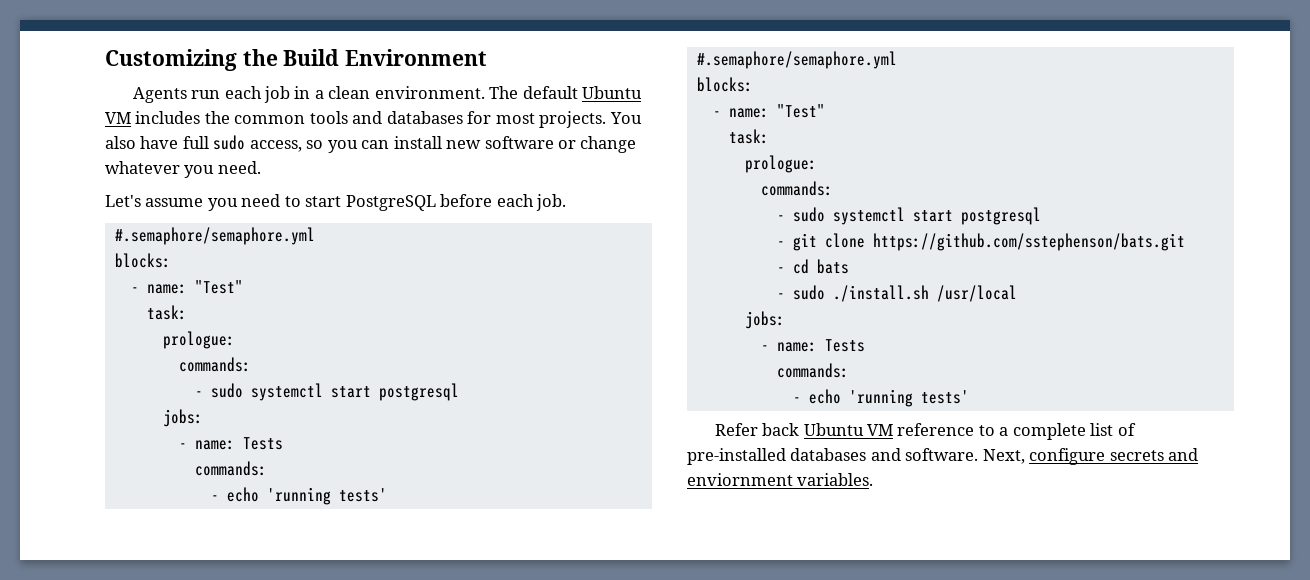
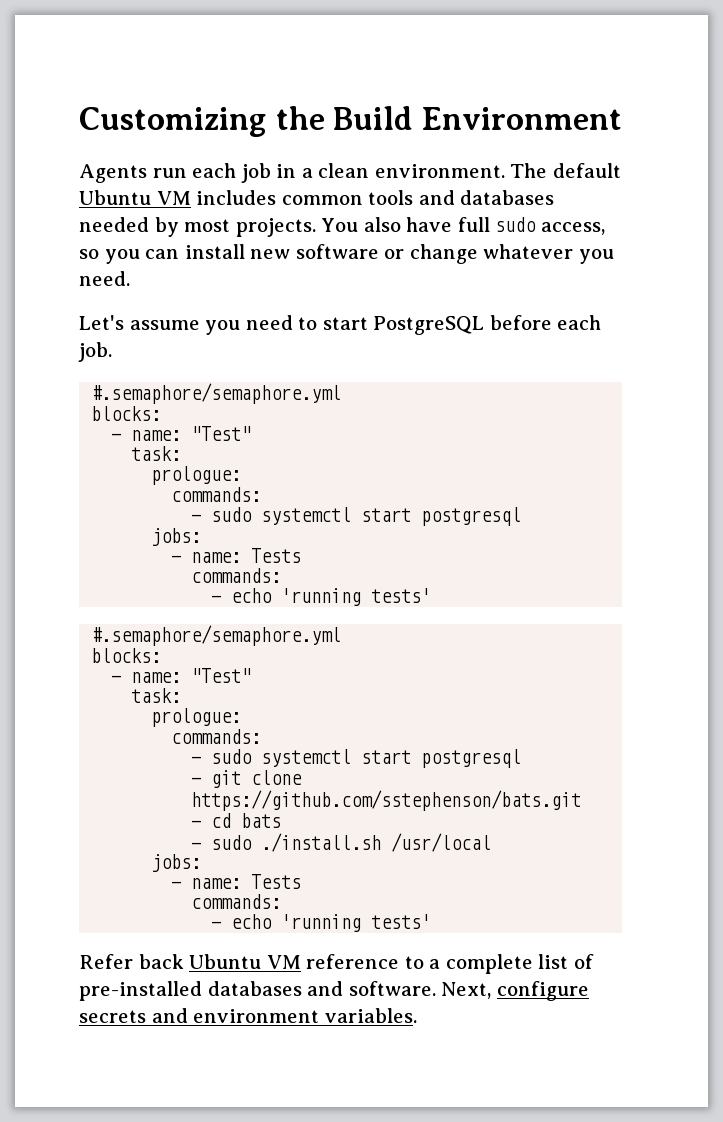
[204,111,230,124] the -> (277, 197) none
[467,111,492,124] for -> [79,217,179,237] needed by
[687,473,793,486] enviornment -> [193,1009,320,1023] environment

